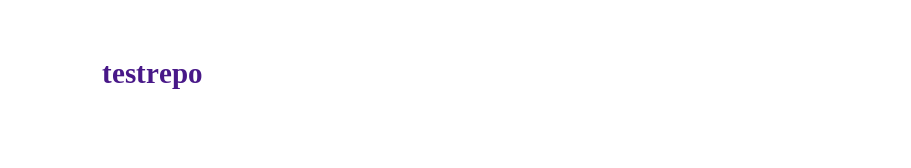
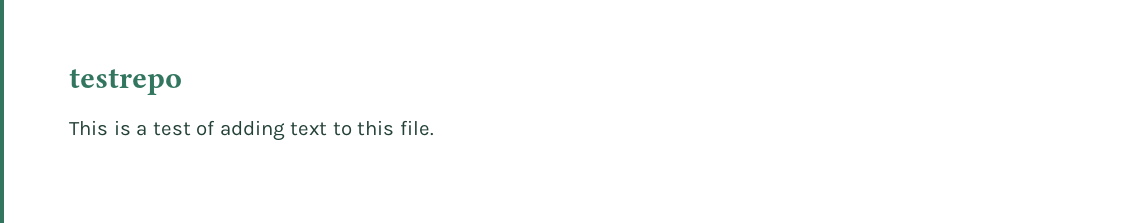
(203, 77) none -> [69,120,434,141] // This is a test of adding text to this file.

